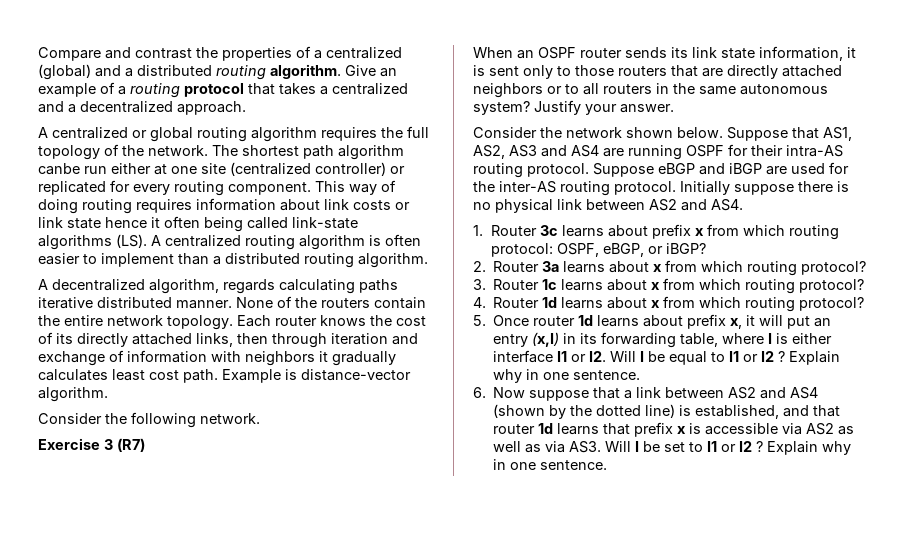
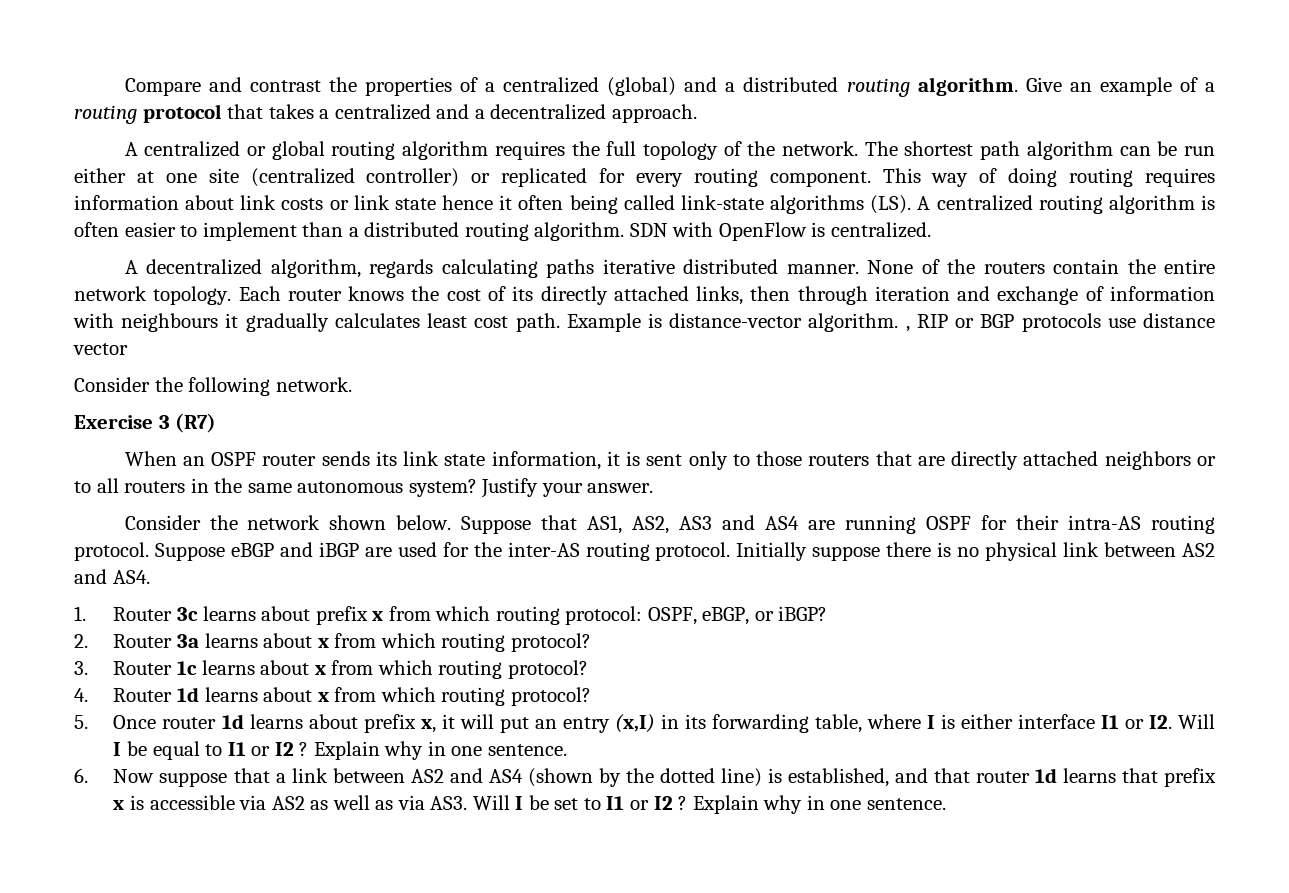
[38,163,80,175] canbe -> [1119,141,1178,156] can be
(428, 260) none -> [629,222,931,241] SDN with OpenFlow is centralized.
[245,351,315,366] neighbors -> [121,313,219,332] neighbours
(108, 394) none -> [905,313,1215,332] [73,343,128,355] , RIP or BGP protocols use distance vector

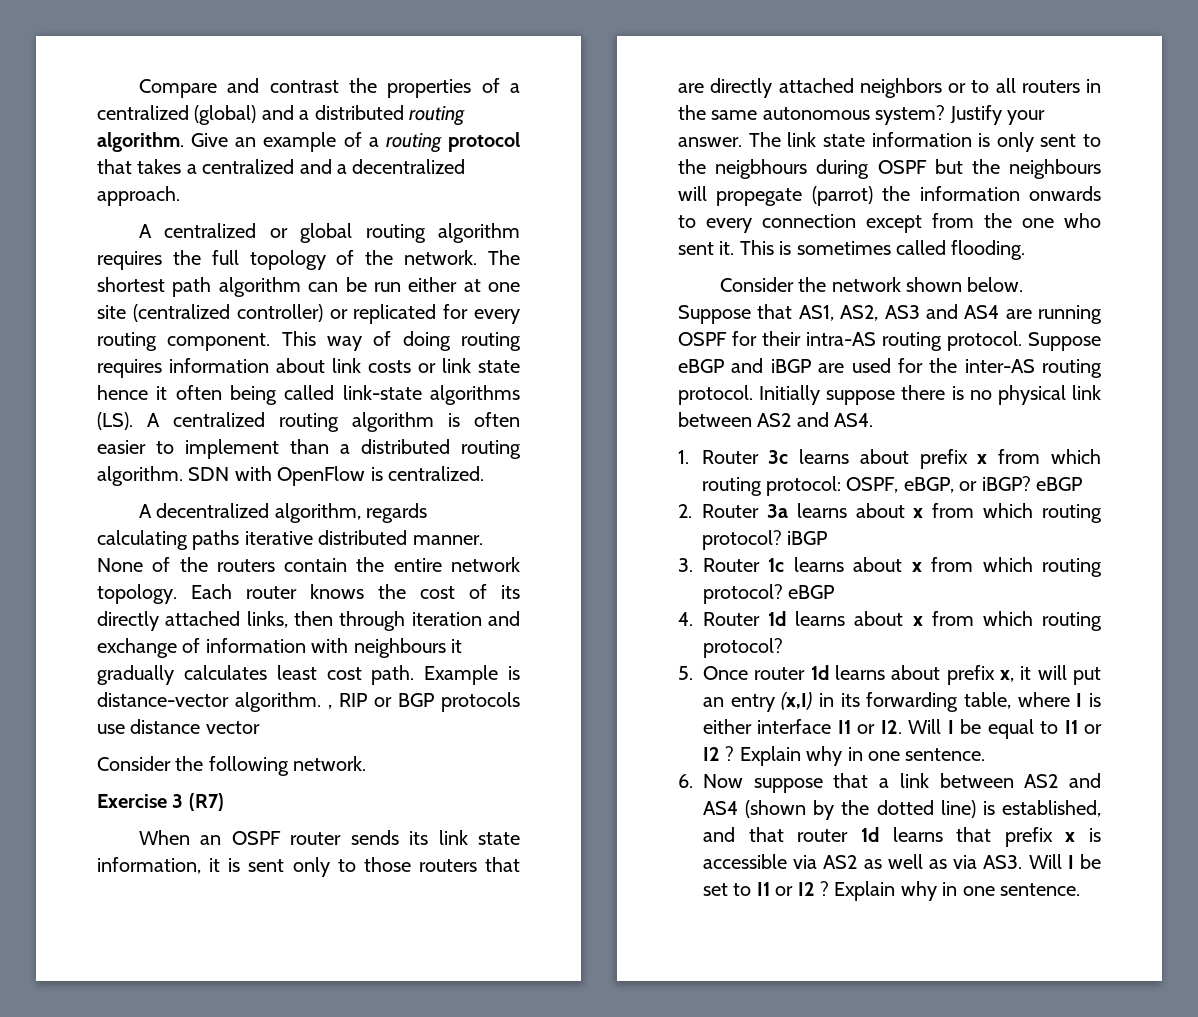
(654, 488) none -> [748,132,1101,152] [678,159,1101,179] [678,186,1101,206] [678,213,1101,233] [678,240,1026,260] The link state information is only sent to the neigbhours during OSPF but the neighbours will propegate (parrot) the information onwards to every connection except from the one who sent it. This is sometimes called flooding.
(828, 613) none -> [1035,477,1082,491] eBGP
(591, 642) none -> [787,531,828,545] iBGP
(588, 669) none -> [788,585,835,599] eBGP

